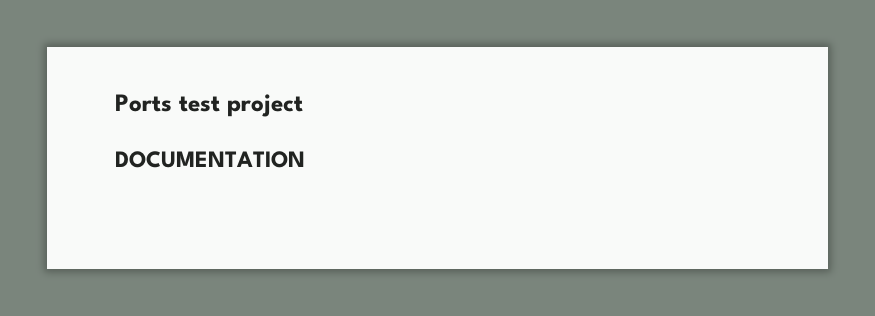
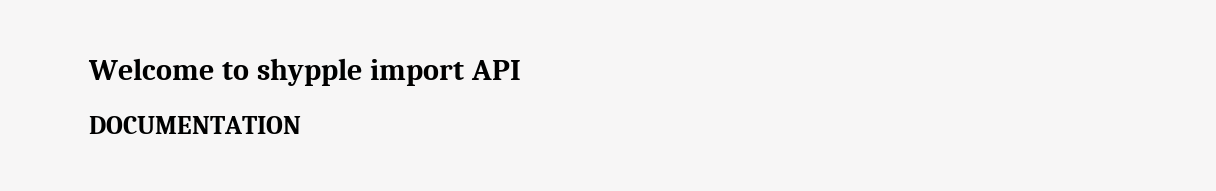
[115,94,303,117] Ports test project -> [88,58,521,86] Welcome to shypple import API

